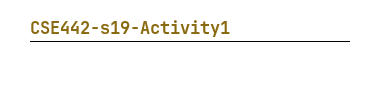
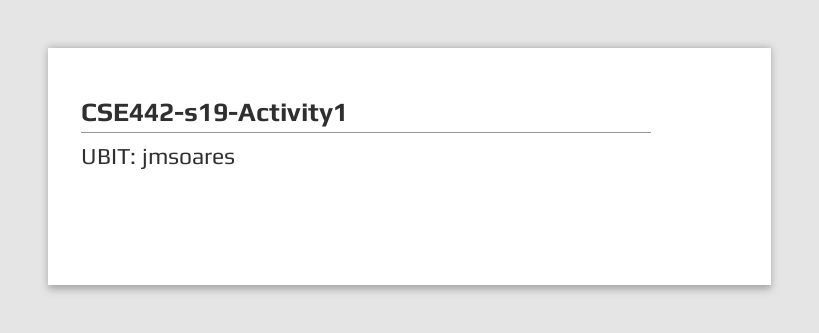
(230, 28) none -> [81,148,236,170] // UBIT: jmsoares

